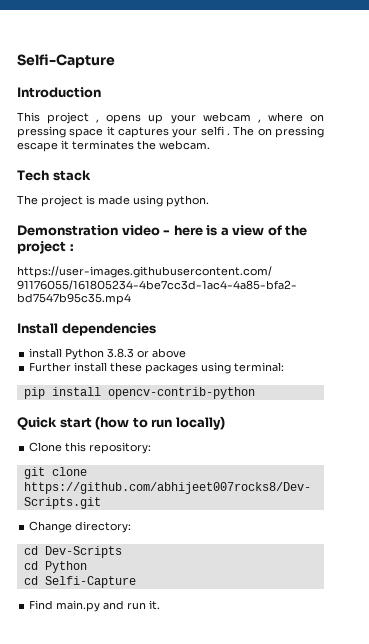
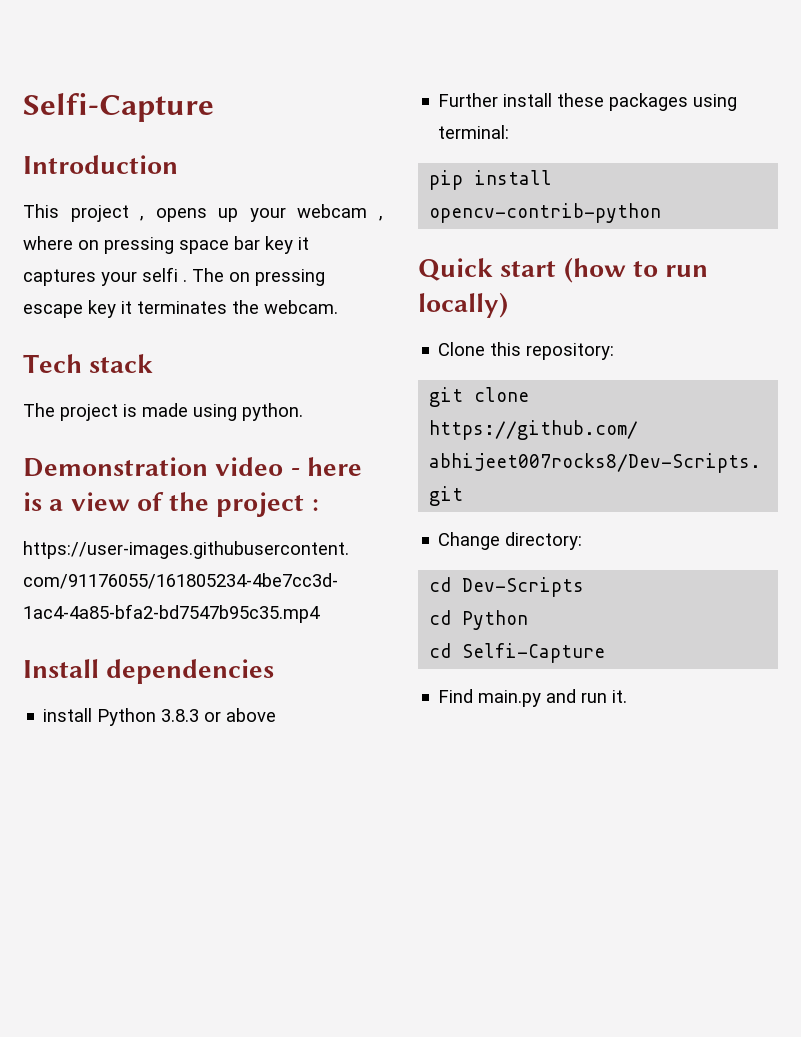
(104, 133) none -> [234,236,293,254] bar key
(58, 147) none -> [88,300,116,318] key

